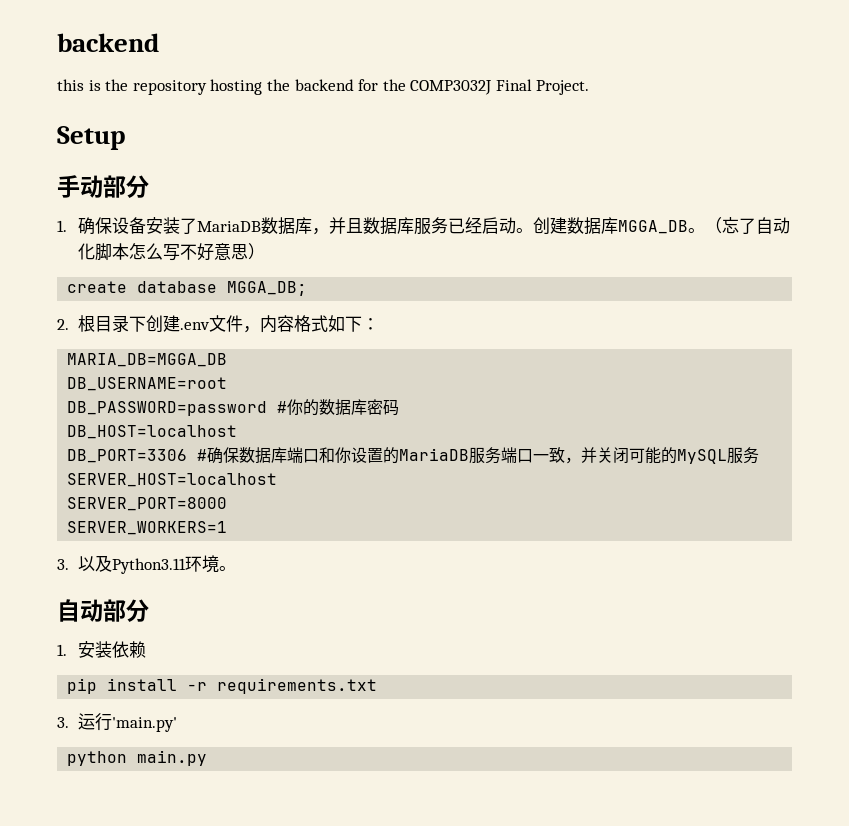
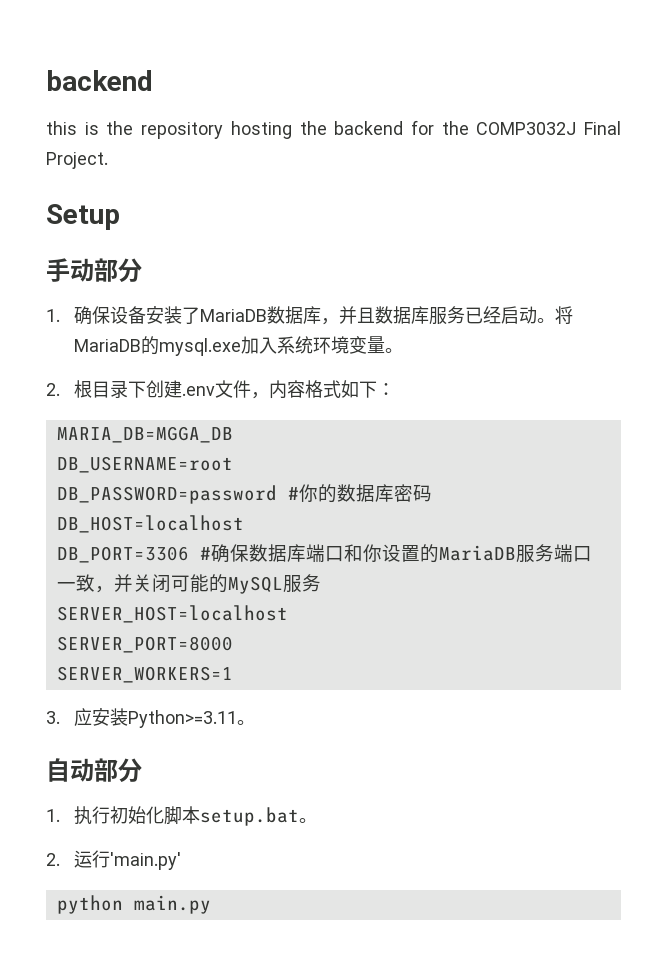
[533,217,791,235] [78,243,266,261] [67,281,308,296] 创建数据库MGGA_DB。（忘了自动化脚本怎么写不好意思） // create database MGGA_DB; -> [554,306,573,324] [73,336,403,356] 将MariaDB的mysql.exe加入系统环境变量。
[78,555,220,574] 以及Python3.11环境 -> [73,708,237,728] 应安装Python>=3.11
[78,641,147,658] [67,678,378,694] [57,717,69,728] 安装依赖 // pip install -r requirements.txt // 3. -> [73,806,317,826] [46,853,60,866] 执行初始化脚本setup.bat。 // 2.

